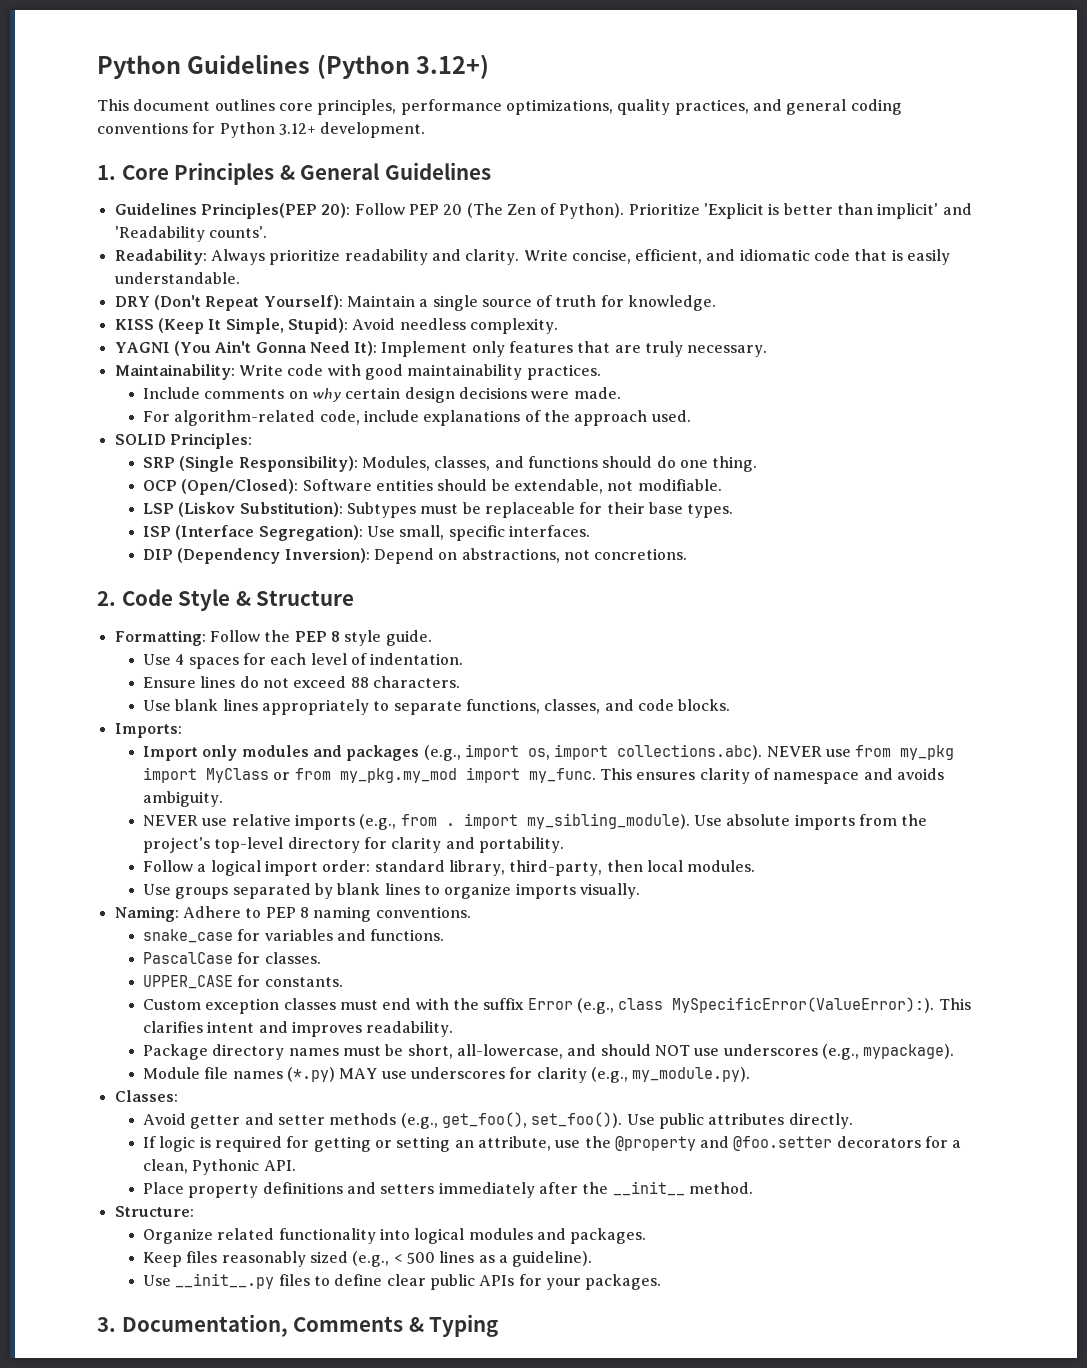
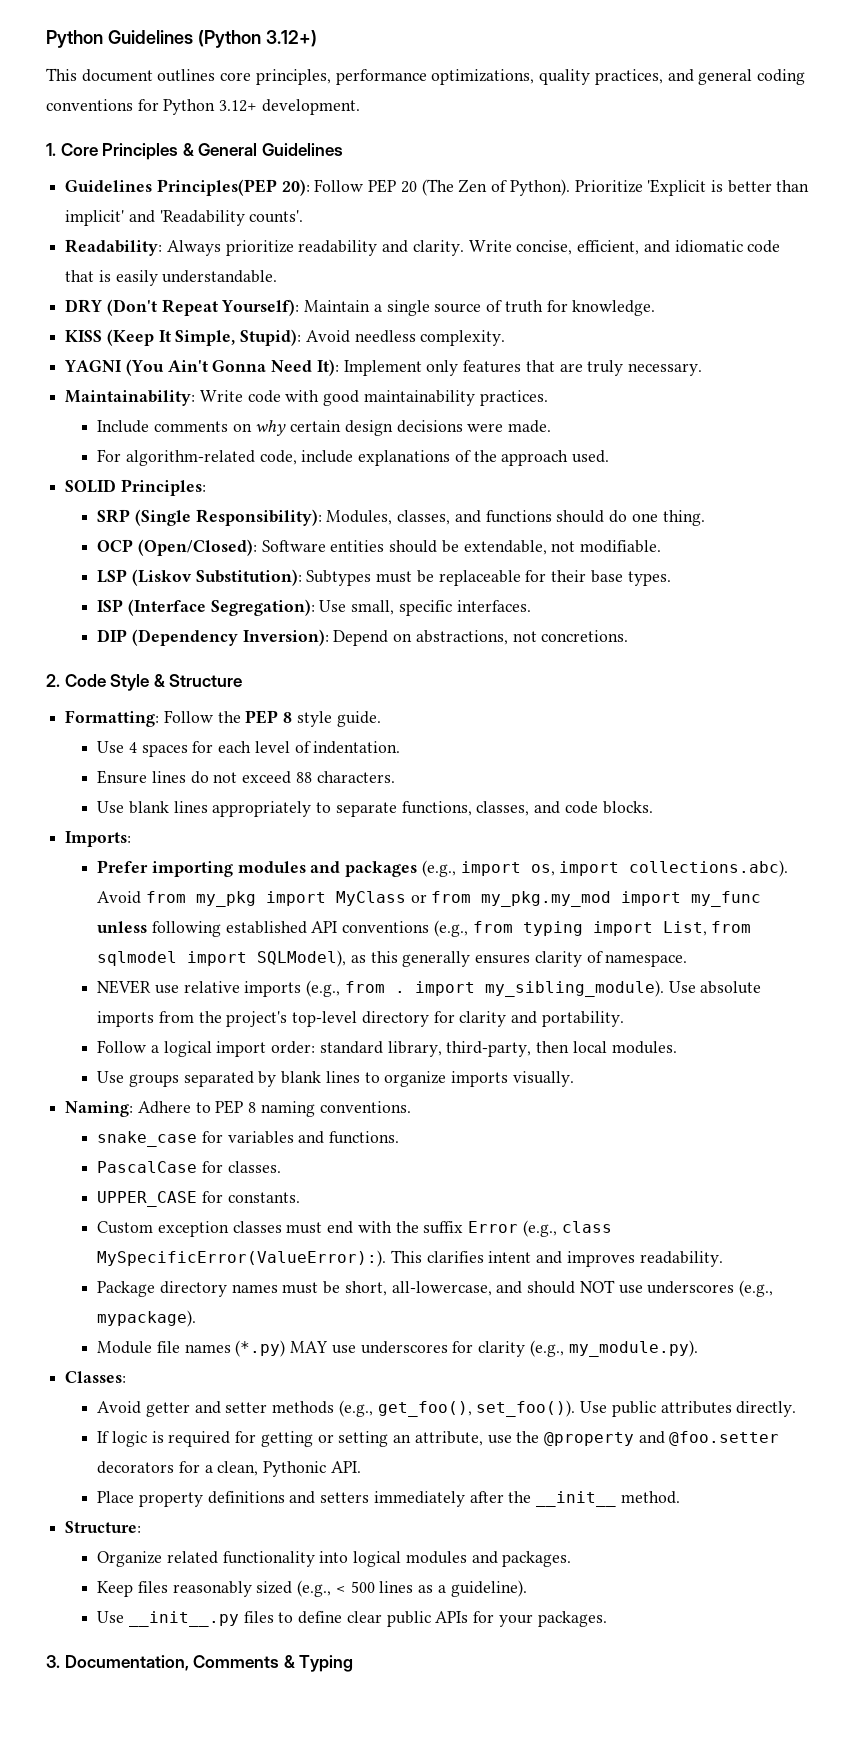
[142,745,238,761] Import only -> [97,860,234,877] Prefer importing
[766,746,851,757] NEVER use -> [97,891,142,904] Avoid
[528,768,944,784] [142,791,223,807] my_func. This ensures clarity of namespace and avoids ambiguity. -> [691,891,762,907] [97,920,752,937] [97,950,688,967] my_func unless following established API conventions (e.g., from typing import List, from sqlmodel import SQLModel), as this generally ensures clarity of namespace.

